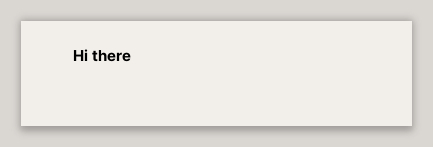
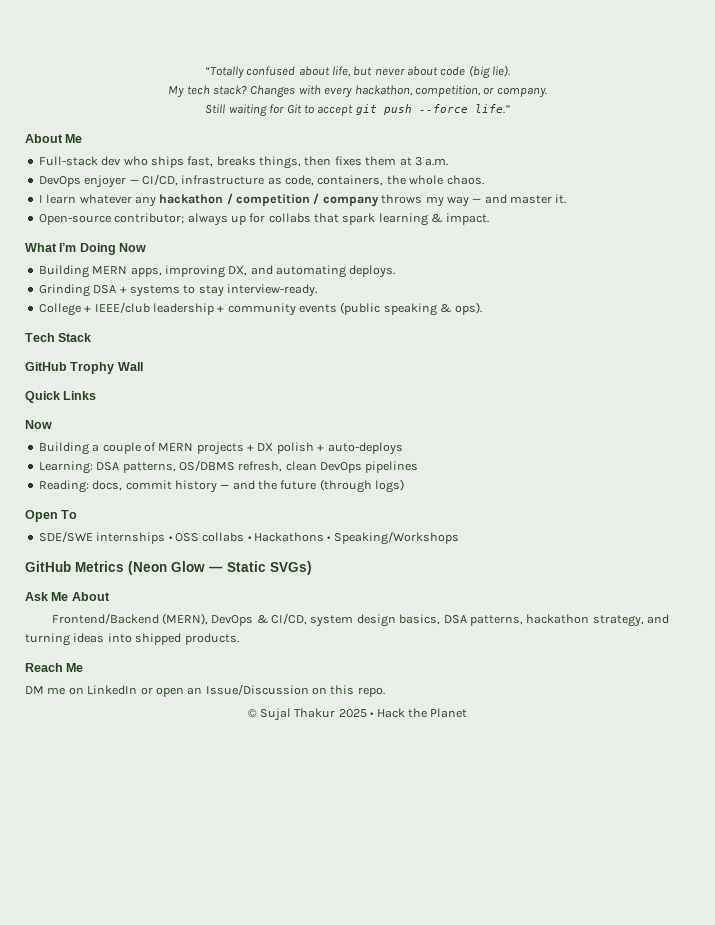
[73,49,132,62] Hi there -> [204,65,511,79] [168,85,547,98] [205,104,510,117] [25,134,83,143] [38,156,449,169] [38,174,484,188] [38,193,567,207] [38,213,489,226] [25,243,147,255] [38,265,396,278] [38,284,317,297] [38,302,482,316] [25,333,92,342] [25,362,143,374] [25,391,97,403] [25,420,52,429] [38,442,403,455] [38,460,419,474] [38,479,405,493] [25,510,78,522] [38,531,459,545] [25,561,312,575] [25,592,110,601] [51,613,670,627] [25,633,239,646] [25,663,84,672] [25,684,385,697] [247,708,468,721] “Totally confused about life, but never about code (big lie). // My tech stack? Changes with every hackathon, competition, or company. // Still waiting for Git to accept git push --force life.” // About Me // Full-stack dev who ships fast, breaks things, then fixes them at 3 a.m. // DevOps enjoyer — CI/CD, infrastructure as code, containers, the whole chaos. // I learn whatever any hackathon / competition / company throws my way — and master it. // Open-source contributor; always up for collabs that spark learning & impact. // What I’m Doing Now // Building MERN apps, improving DX, and automating deploys. // Grinding DSA + systems to stay interview-ready. // College + IEEE/club leadership + community events (public speaking & ops). // Tech Stack // GitHub Trophy Wall // Quick Links // Now // Building a couple of MERN projects + DX polish + auto-deploys // Learning: DSA patterns, OS/DBMS refresh, clean DevOps pipelines // Reading: docs, commit history — and the future (through logs) // Open To // SDE/SWE internships • OSS collabs • Hackathons • Speaking/Workshops // GitHub Metrics (Neon Glow — Static SVGs) // Ask Me About // Frontend/Backend (MERN), DevOps & CI/CD, system design basics, DSA patterns, hackathon strategy, and turning ideas into shipped products. // Reach Me // DM me on LinkedIn or open an Issue/Discussion on this repo. // © Sujal Thakur 2025 • Hack the Planet

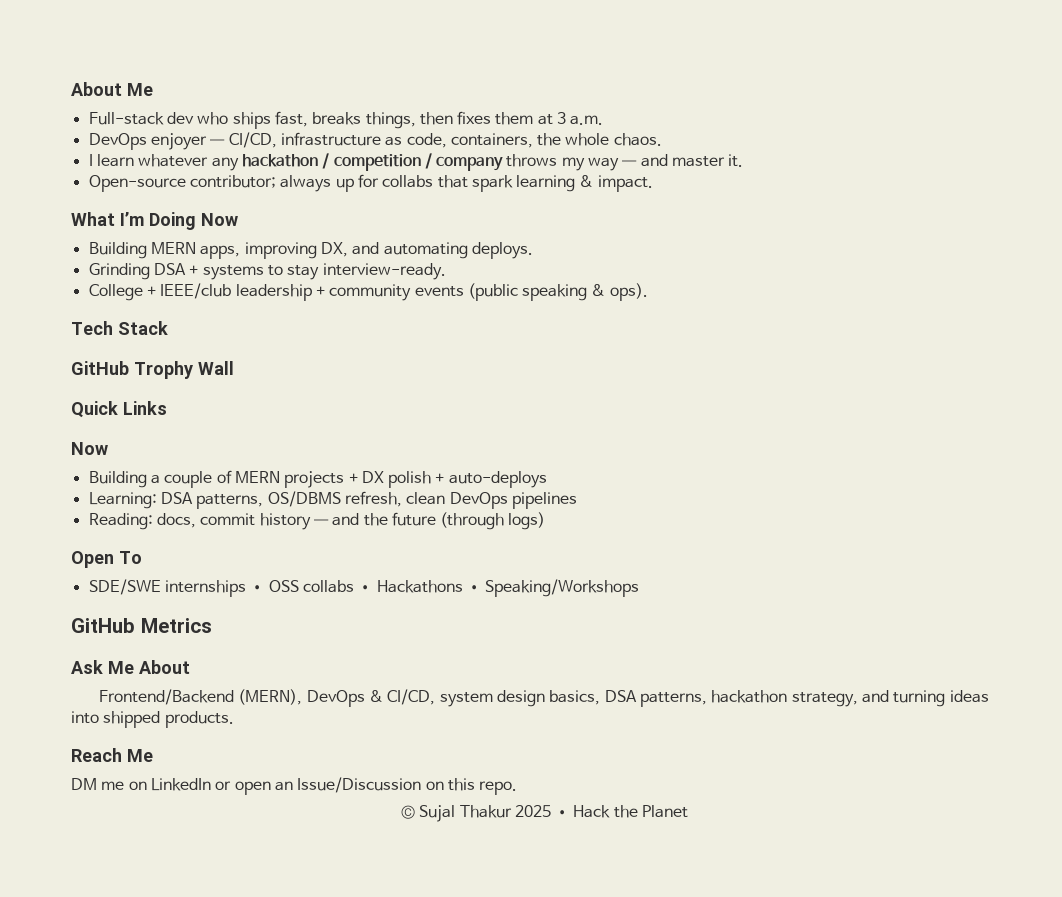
[204,65,511,79] [168,85,547,98] [205,104,510,117] “Totally confused about life, but never about code (big lie). // My tech stack? Changes with every hackathon, competition, or company. // Still waiting for Git to accept git push --force life.” // -> (71, 89) none
[128,561,312,575] (Neon Glow — Static SVGs) -> (212, 625) none

